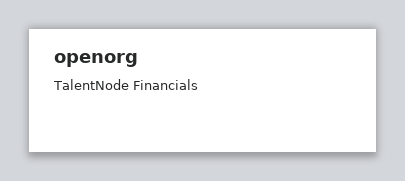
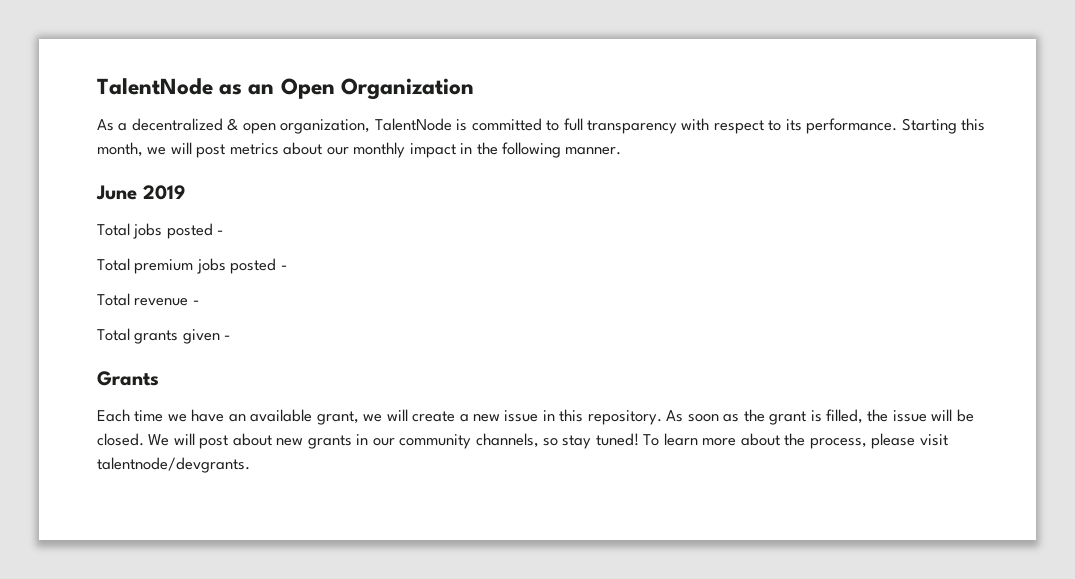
[54,53,138,67] [53,79,198,90] openorg // TalentNode Financials -> [97,78,474,100] [97,118,986,134] [97,142,622,158] [96,185,186,200] [97,223,224,239] [97,258,287,274] [97,293,199,306] [97,328,231,344] [97,371,159,386] [97,409,974,425] [97,433,948,449] [97,457,250,473] TalentNode as an Open Organization // As a decentralized & open organization, TalentNode is committed to full transparency with respect to its performance. Starting this month, we will post metrics about our monthly impact in the following manner. // June 2019 // Total jobs posted - // Total premium jobs posted - // Total revenue - // Total grants given - // Grants // Each time we have an available grant, we will create a new issue in this repository. As soon as the grant is filled, the issue will be closed. We will post about new grants in our community channels, so stay tuned! To learn more about the process, please visit talentnode/devgrants.

